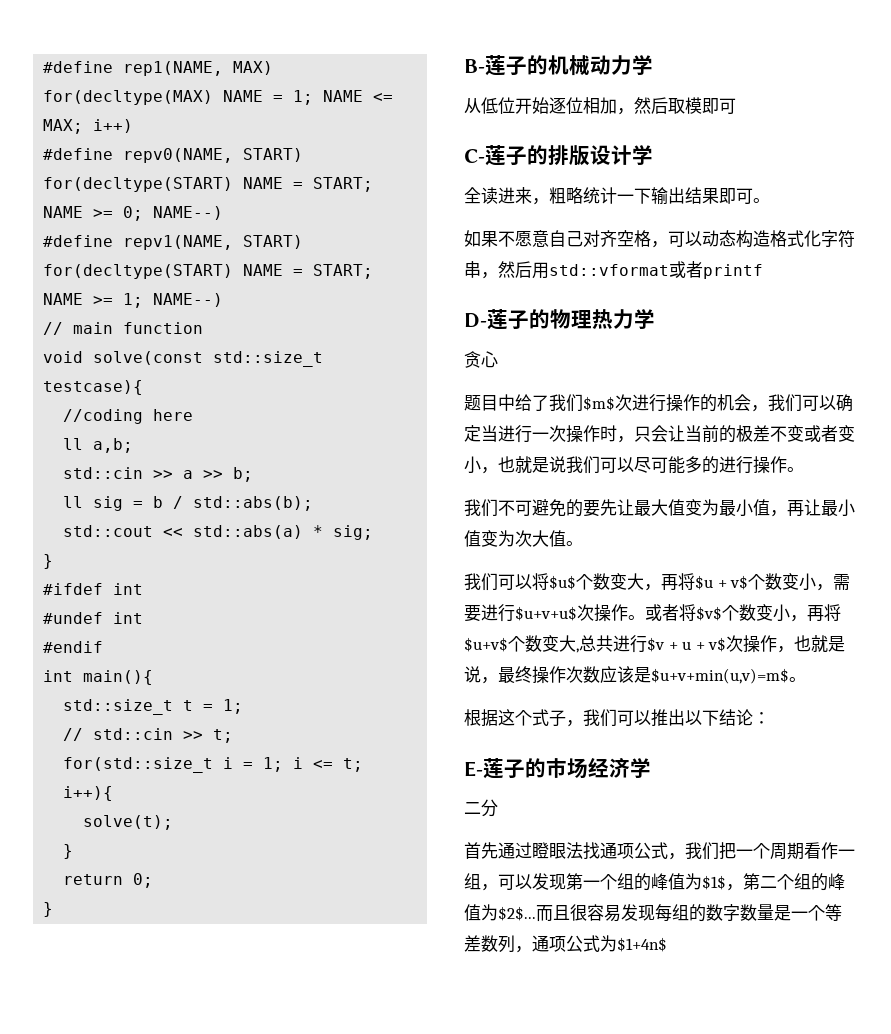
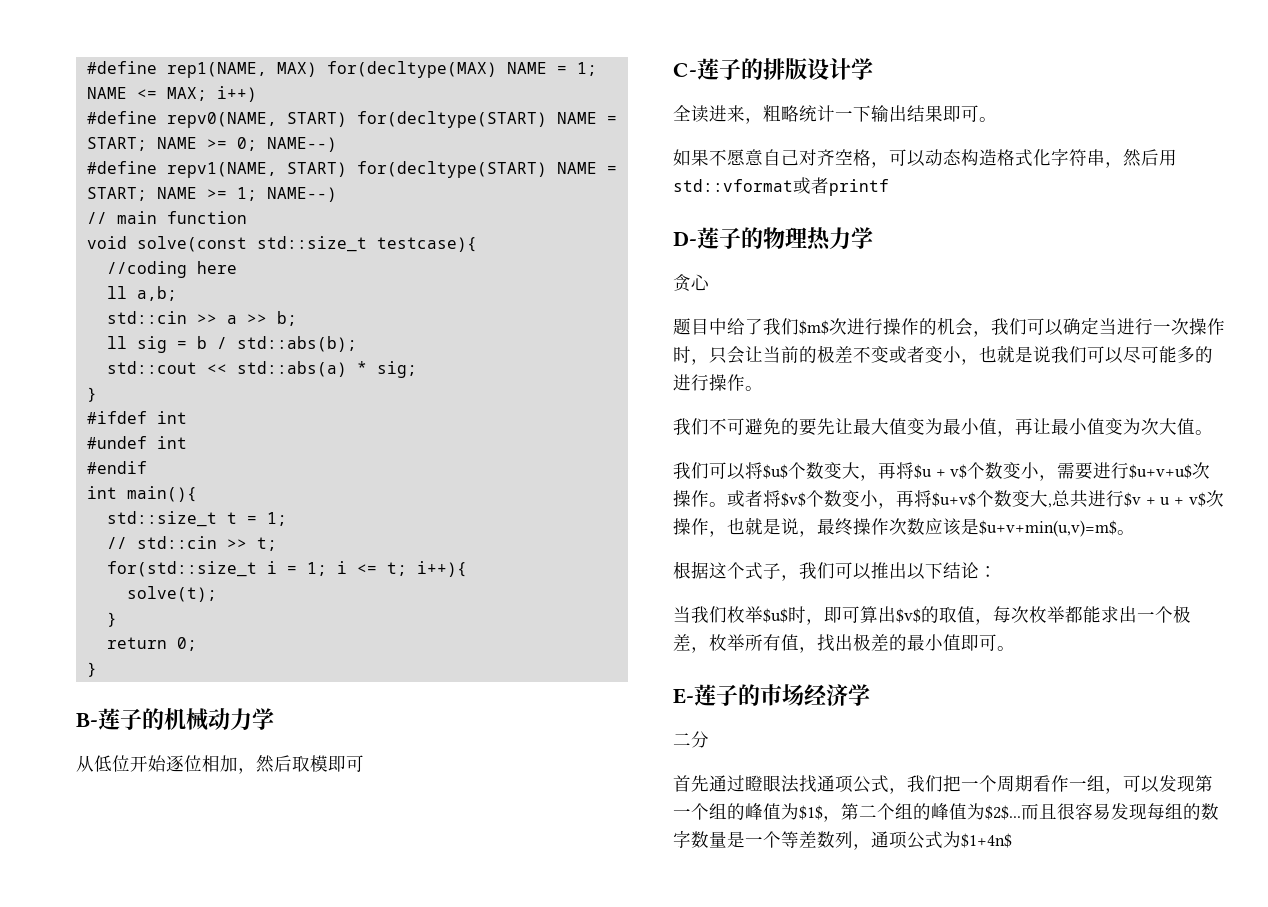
(770, 718) none -> [673,605,1191,625] [673,633,1015,653] // 当我们枚举$u$时，即可算出$v$的取值，每次枚举都能求出一个极差，枚举所有值，找出极差的最小值即可。

